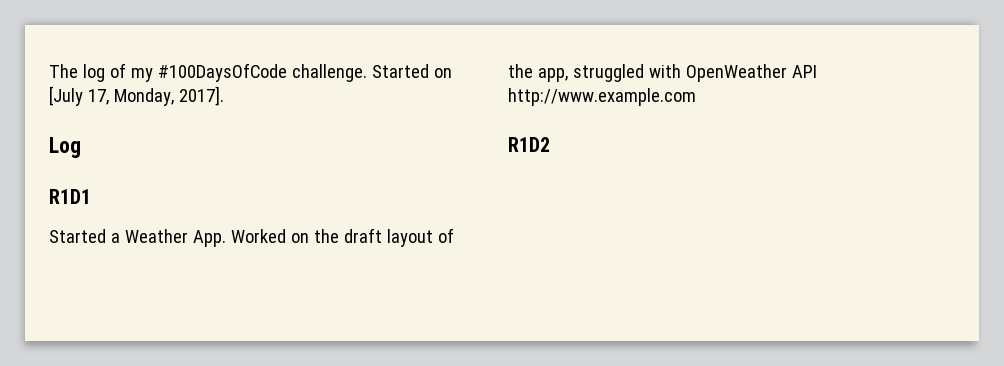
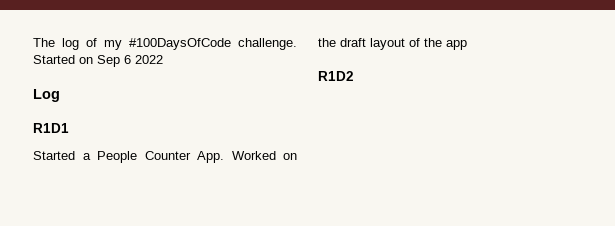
[49,86,224,106] [July 17, Monday, 2017]. -> [97,55,163,67] Sep 6 2022
[124,229,188,243] Weather -> [97,151,191,163] People Counter
[537,64,817,82] [508,88,696,106] app, struggled with OpenWeather API http://www.example.com -> [446,40,467,50] app

